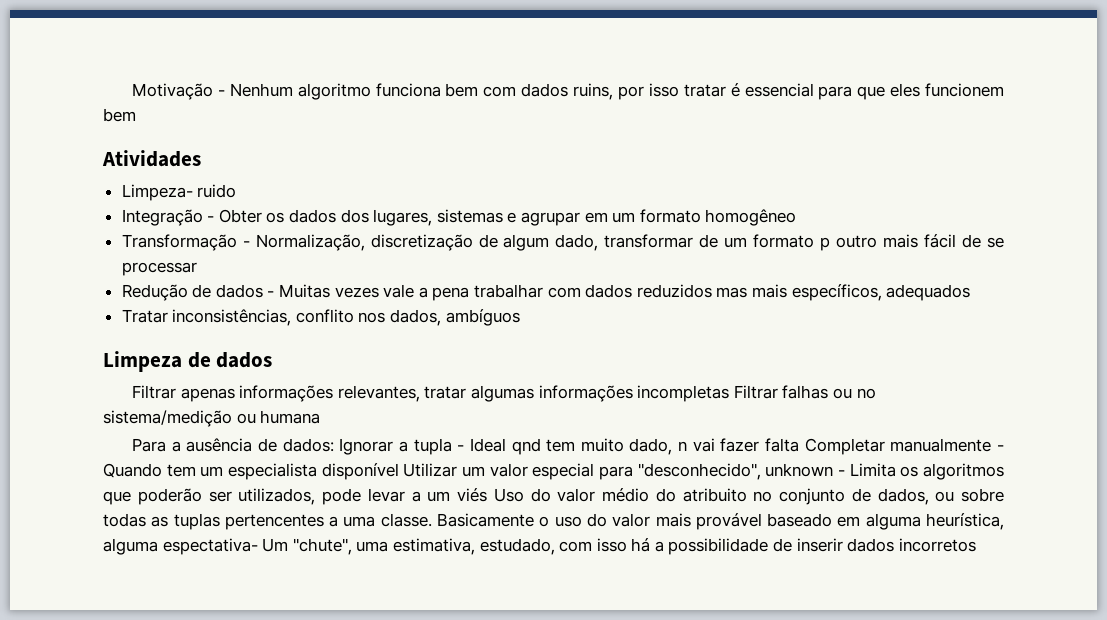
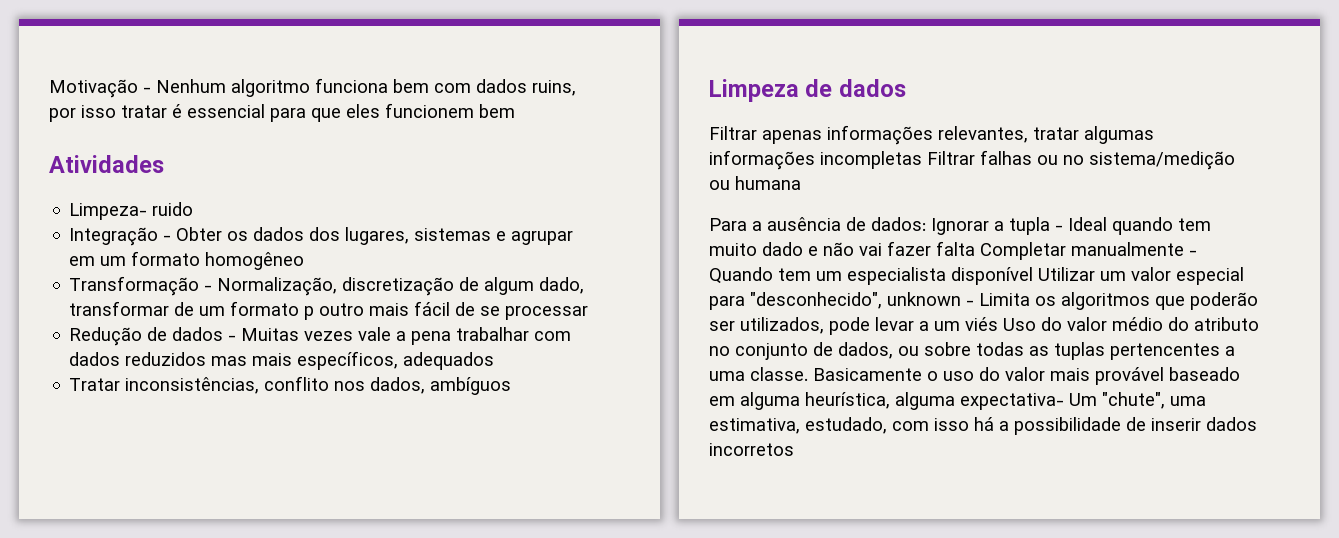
[511,438,541,455] qnd -> [1112,217,1173,235] quando
[629,438,688,455] dado, n -> [762,242,854,256] dado e não
[682,488,747,502] atribuito -> [1194,317,1259,331] atributo
[162,538,258,555] espectativa- -> [960,393,1064,410] expectativa-

